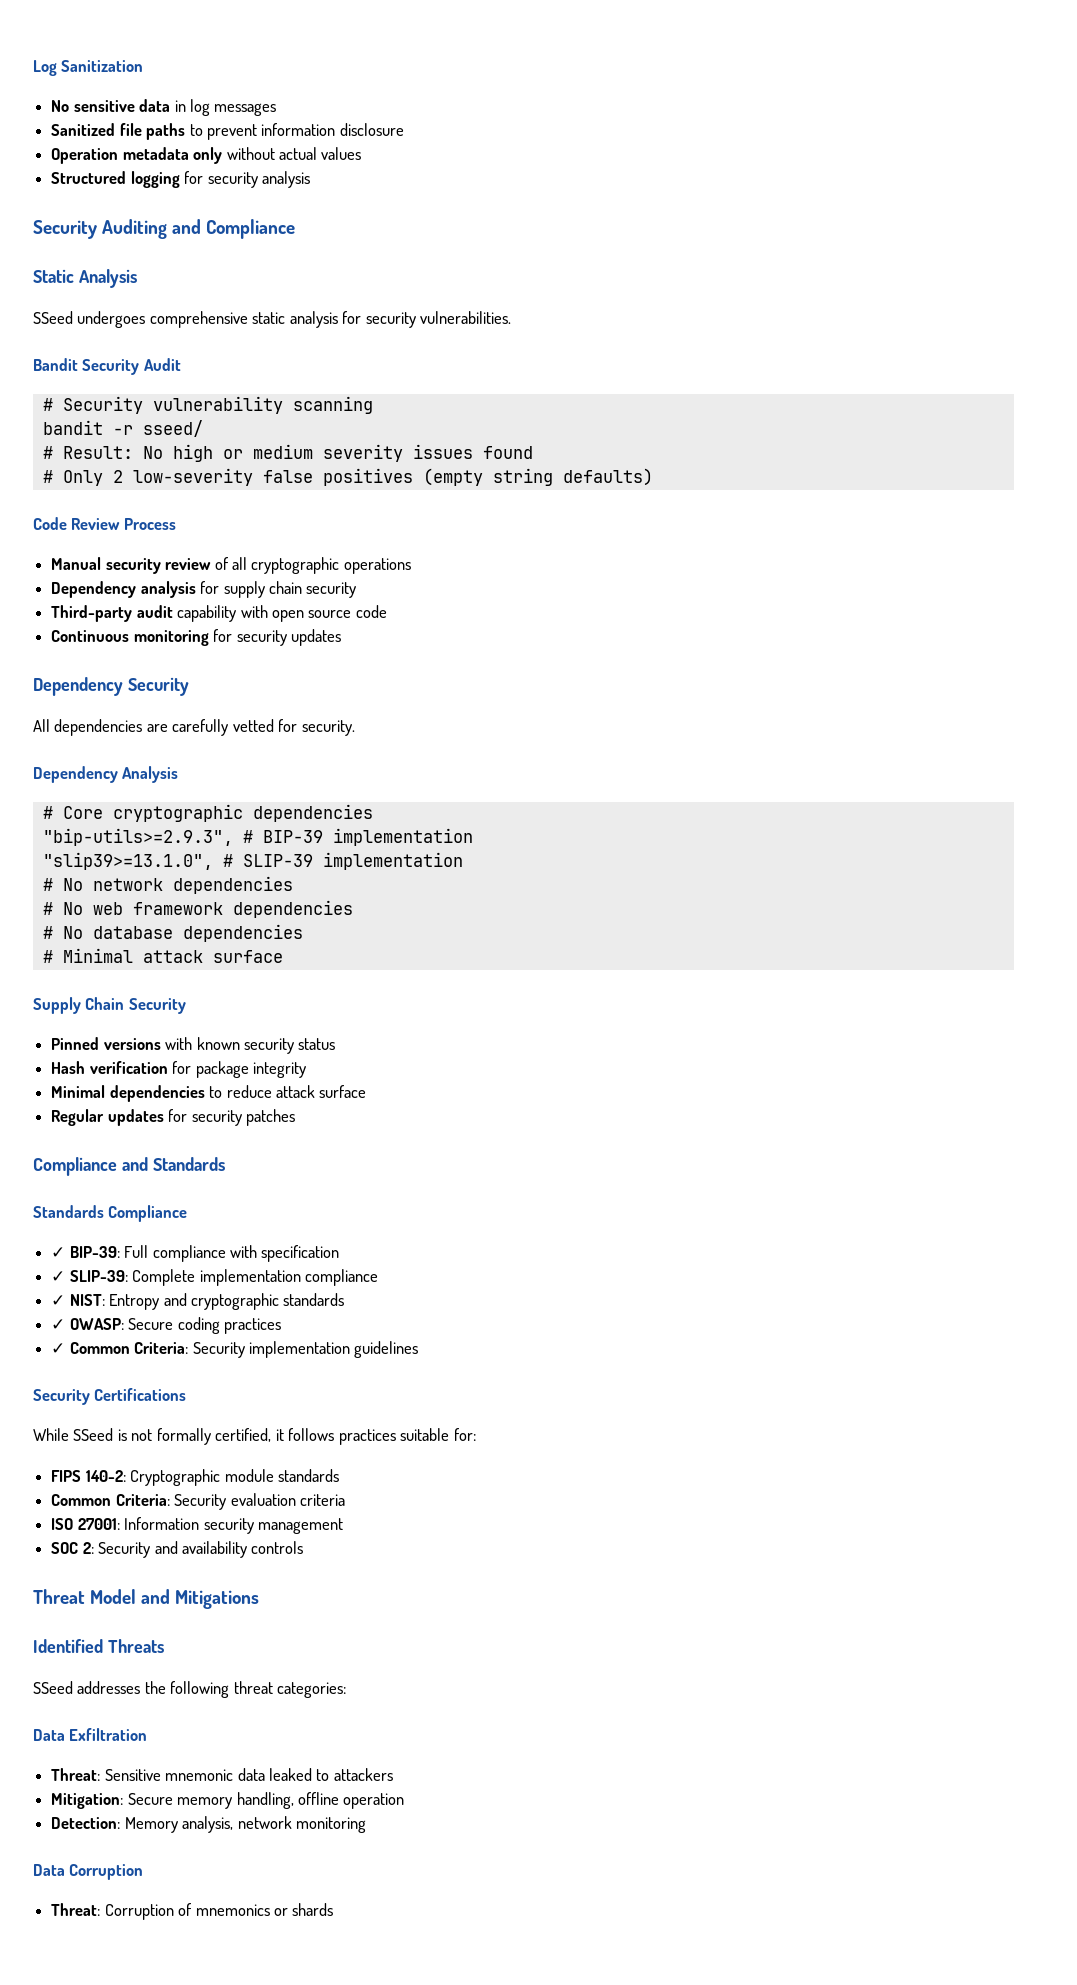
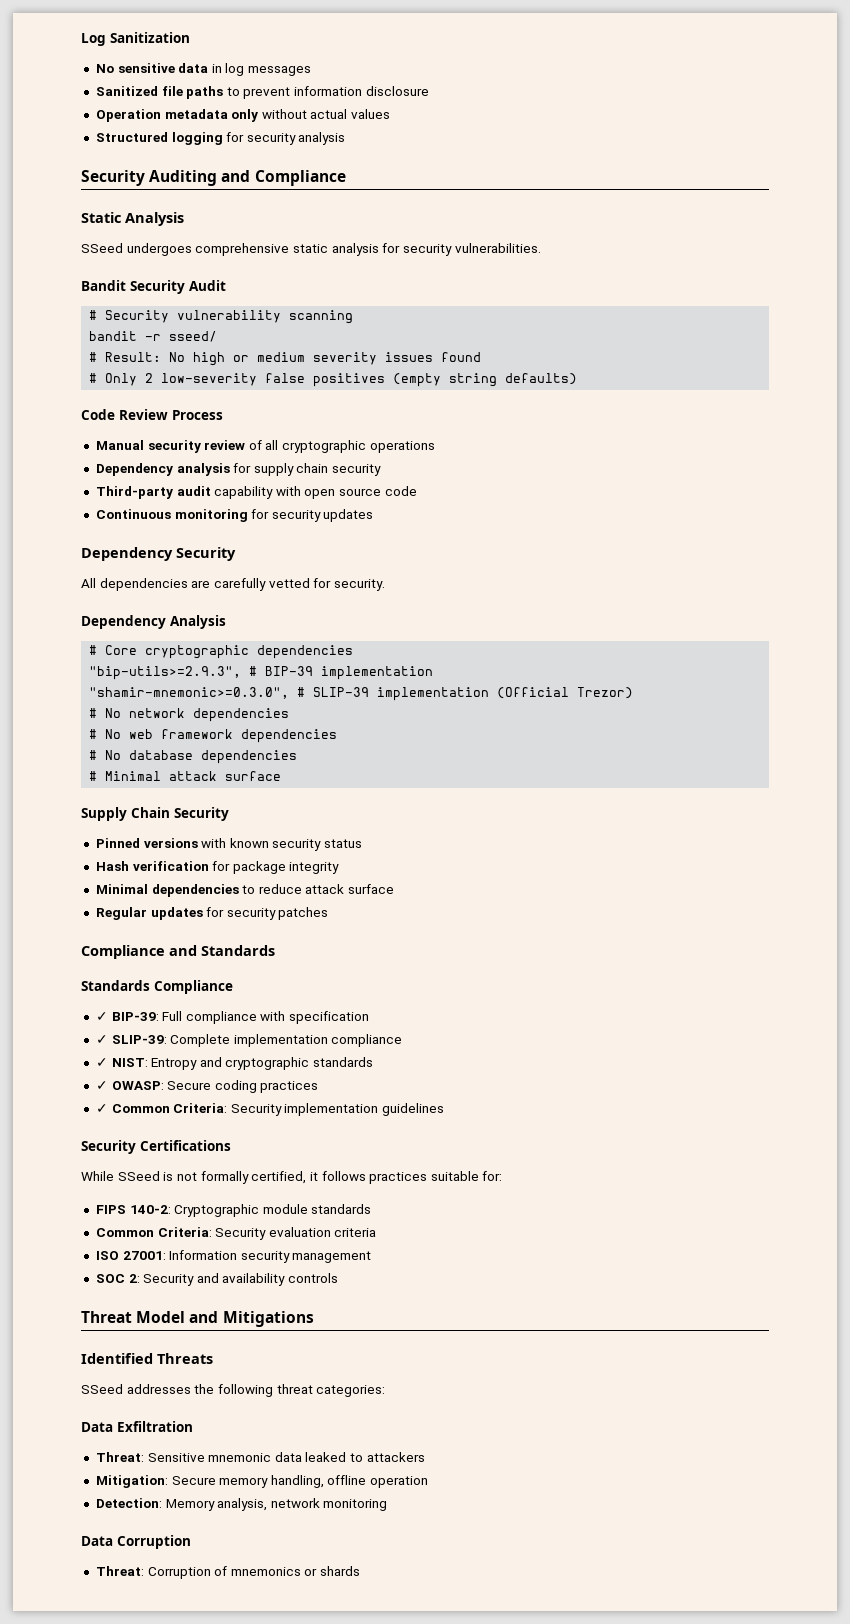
[42,852,213,870] "slip39>=13.1.0", -> [89,687,290,699] "shamir-mnemonic>=0.3.0",
(463, 861) none -> [497,687,634,699] (Official Trezor)

